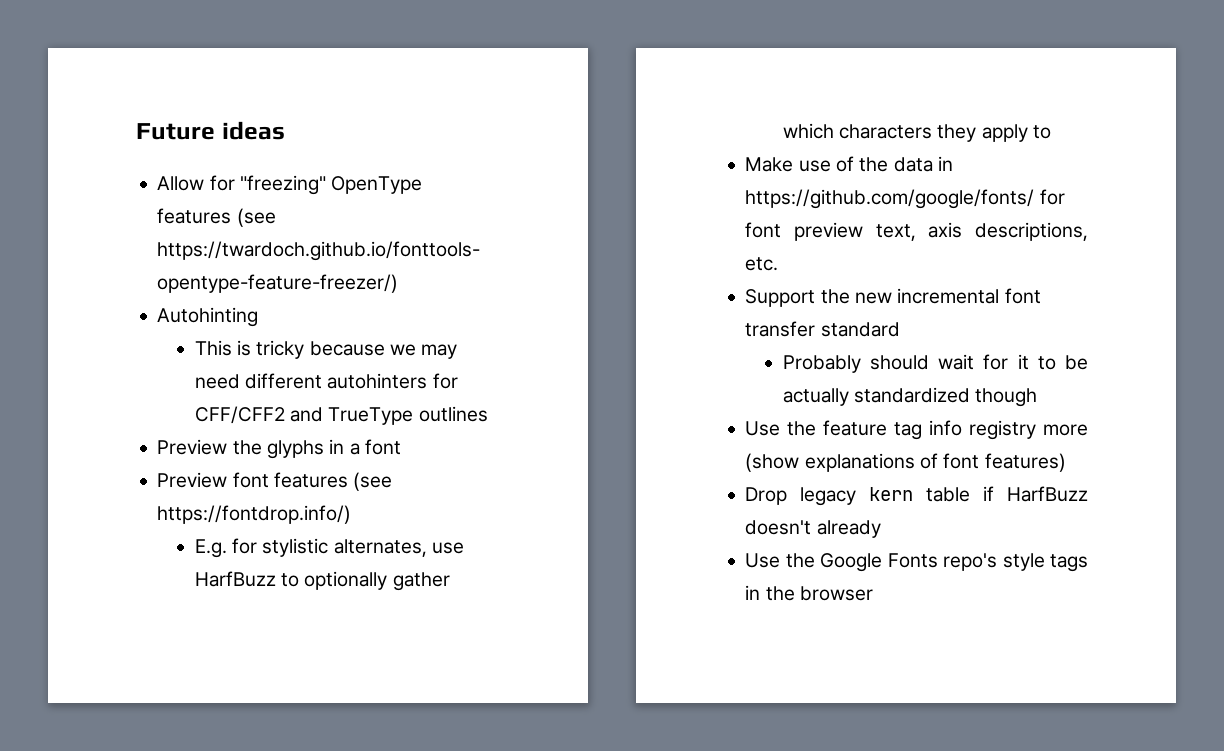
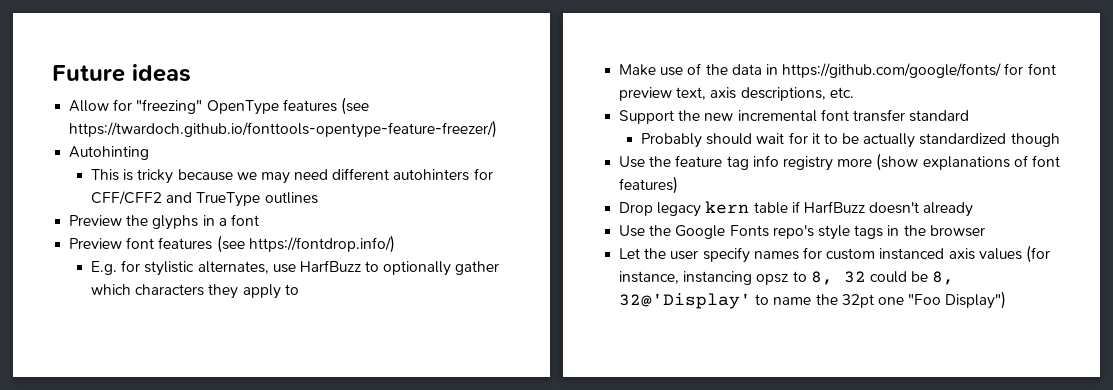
(873, 593) none -> [619,245,1050,263] [619,271,955,285] [619,291,1007,309] // Let the user specify names for custom instanced axis values (for instance, instancing opsz to 8, 32 could be 8, 32@'Display' to name the 32pt one "Foo Display")

